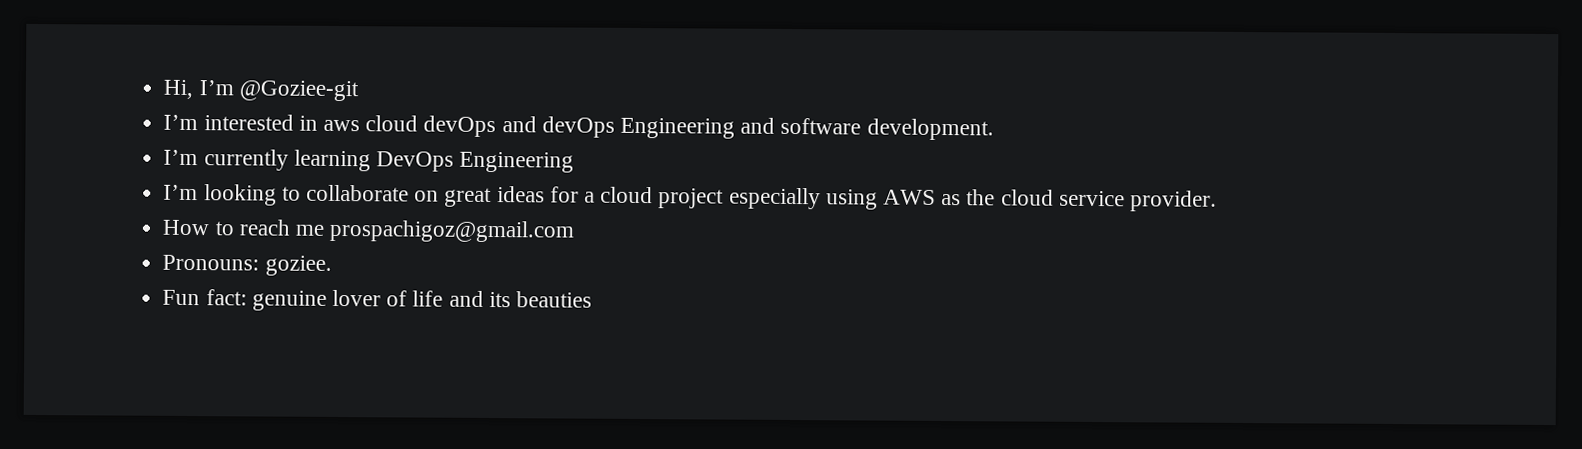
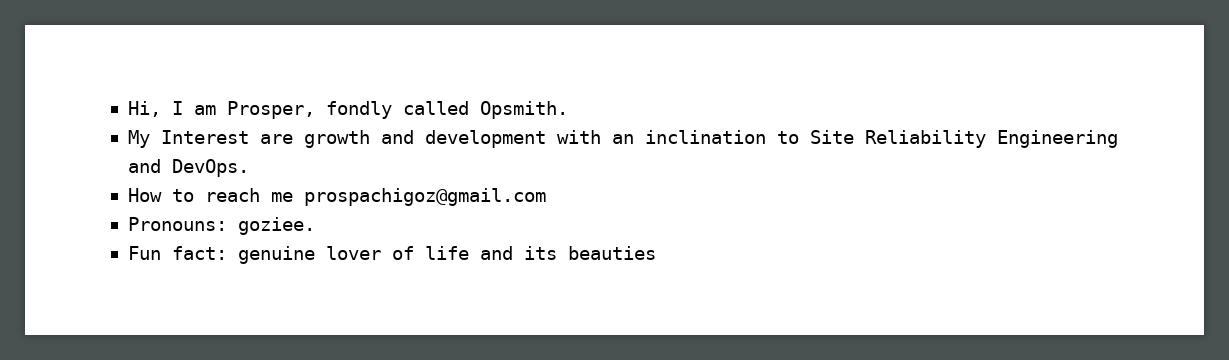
[198,80,359,102] [163,114,994,141] [163,149,575,173] [163,184,1218,212] I’m @Goziee-git // I’m interested in aws cloud devOps and devOps Engineering and software development. // I’m currently learning DevOps Engineering // I’m looking to collaborate on great ideas for a cloud project especially using AWS as the cloud service provider. -> [171,101,568,119] [127,130,1118,148] [127,159,249,177] I am Prosper, fondly called Opsmith. // My Interest are growth and development with an inclination to Site Reliability Engineering and DevOps.

